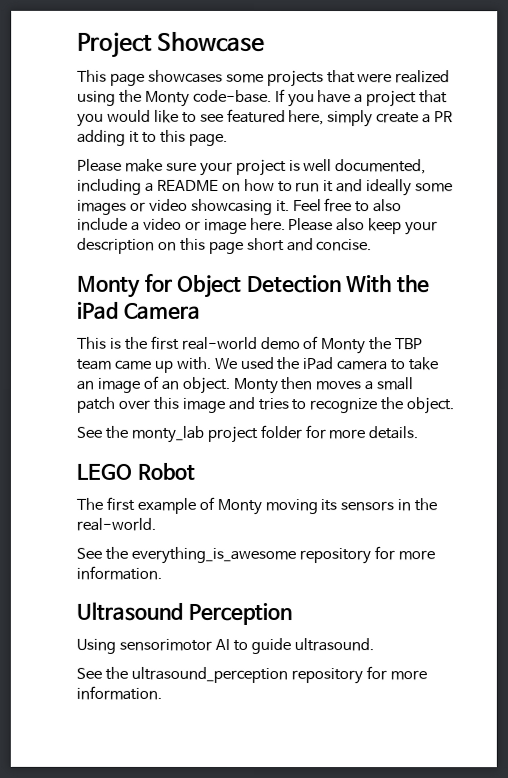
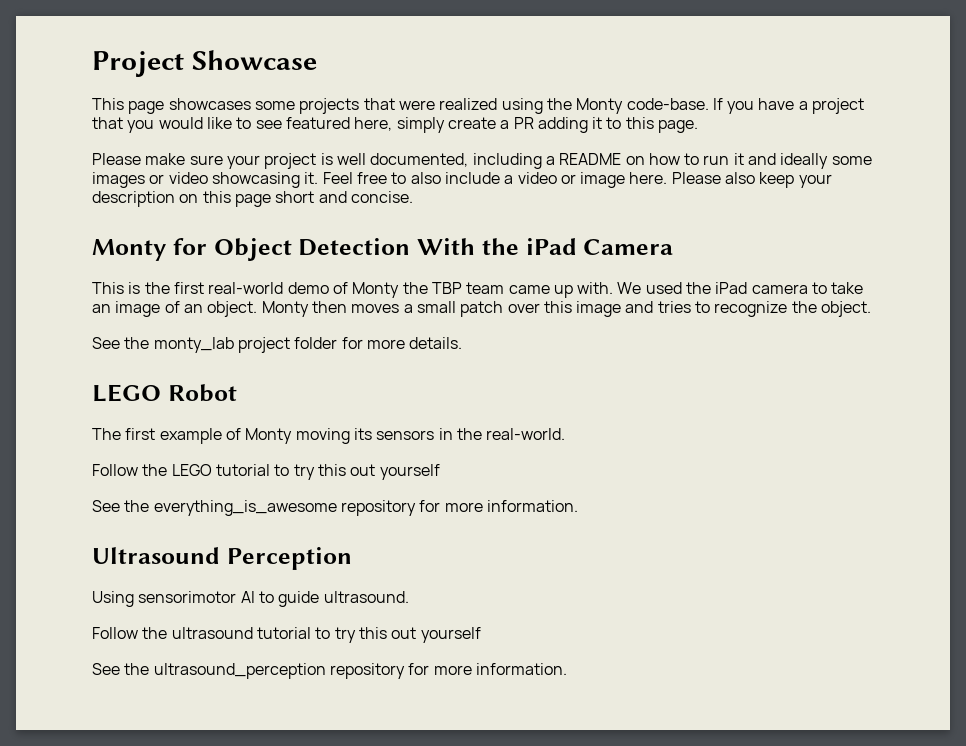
(156, 524) none -> [92,464,440,480] // Follow the LEGO tutorial to try this out yourself
(374, 645) none -> [92,627,481,643] // Follow the ultrasound tutorial to try this out yourself

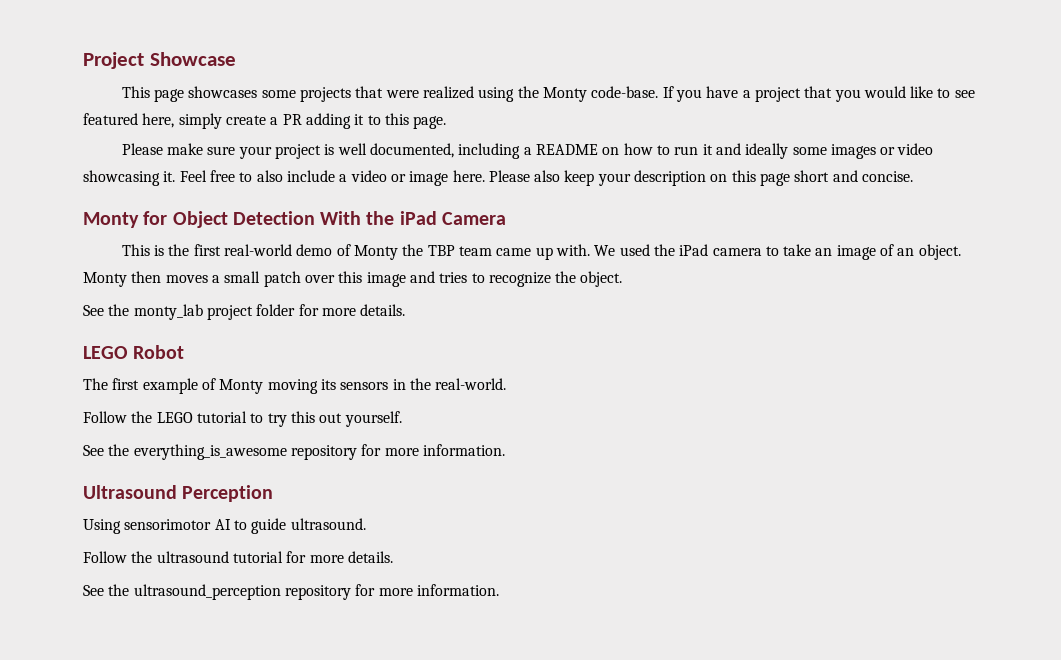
[379,464,440,480] yourself -> [344,411,402,427] yourself.
[315,627,481,643] to try this out yourself -> [286,551,393,563] for more details.

